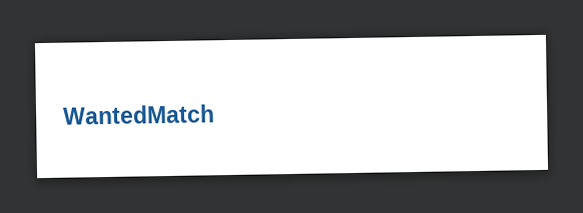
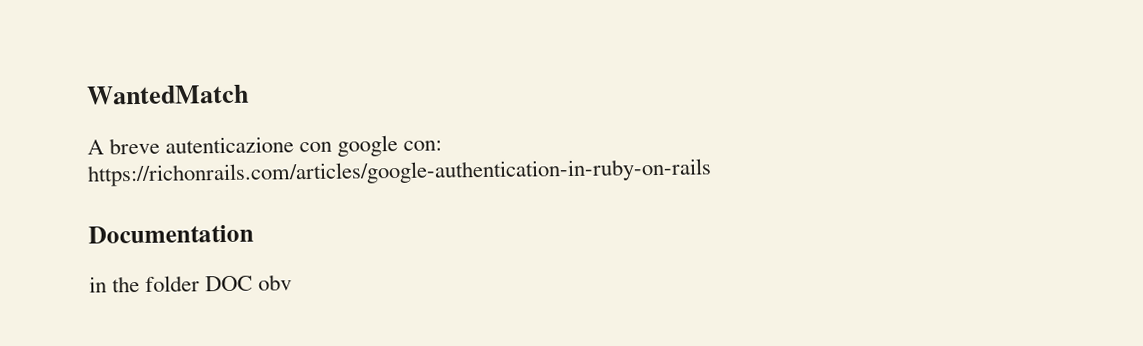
(215, 114) none -> [87,134,443,157] [87,158,712,187] [88,224,254,244] [89,274,293,293] // A breve autenticazione con google con: https://richonrails.com/articles/google-authentication-in-ruby-on-rails // Documentation // in the folder DOC obv

